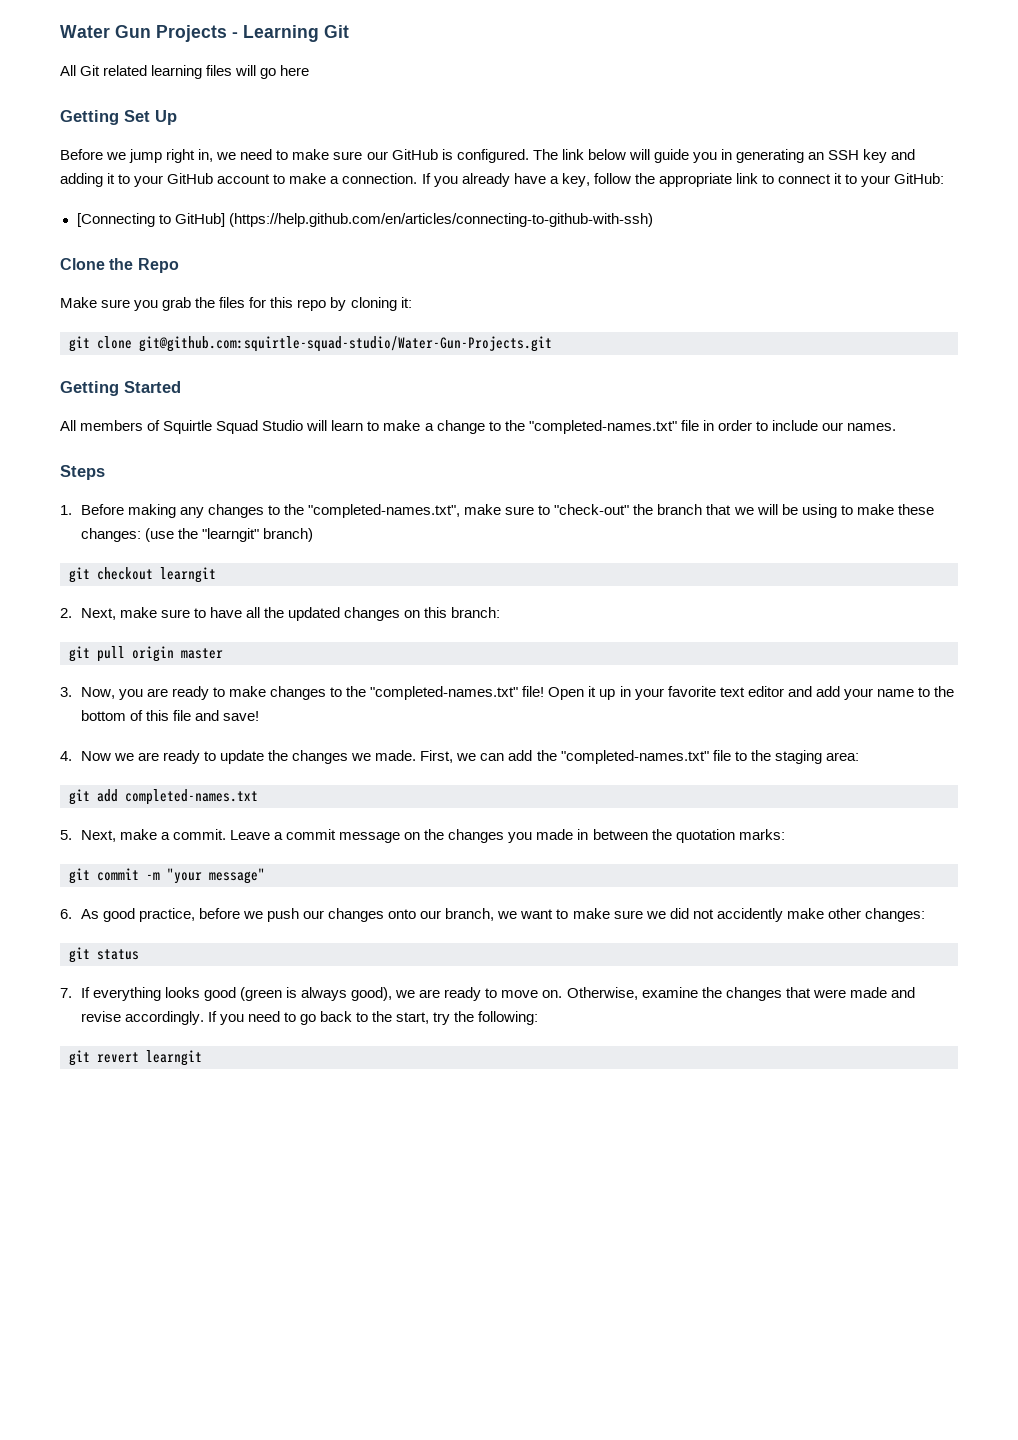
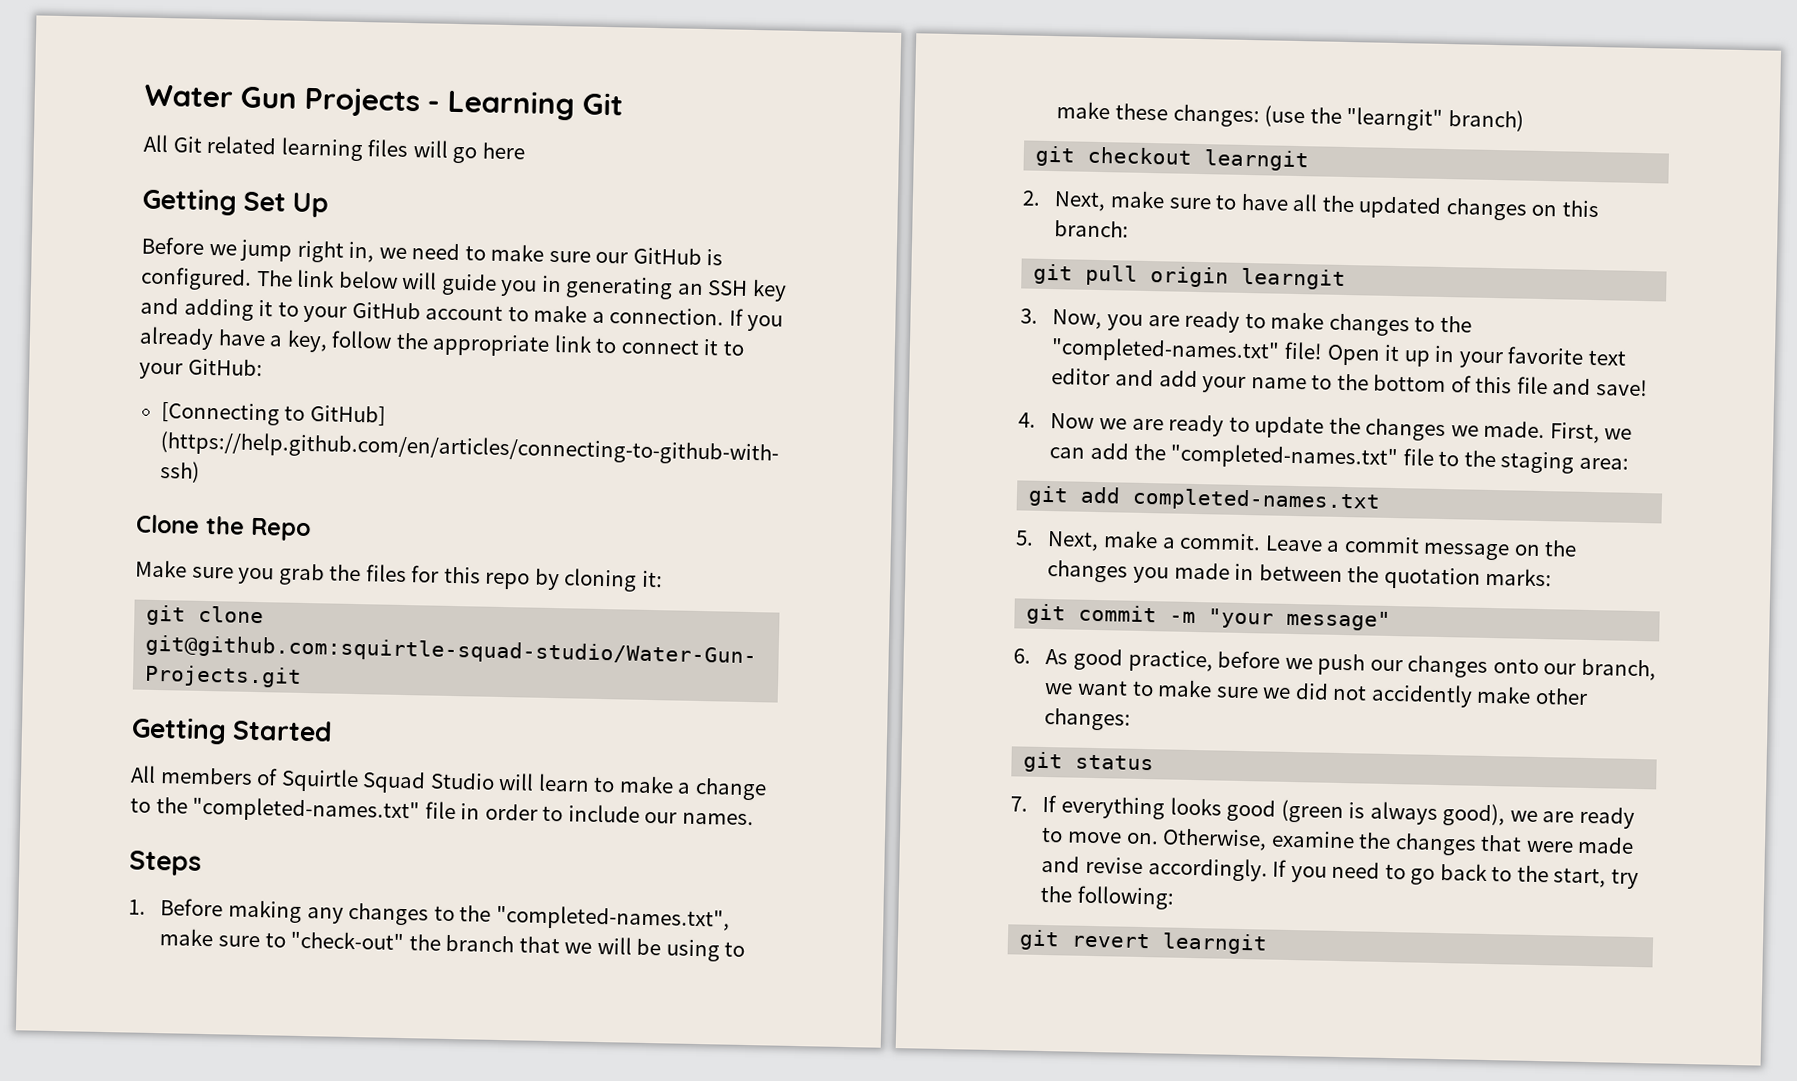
[181,648,223,659] master -> [1241,267,1347,291] learngit

